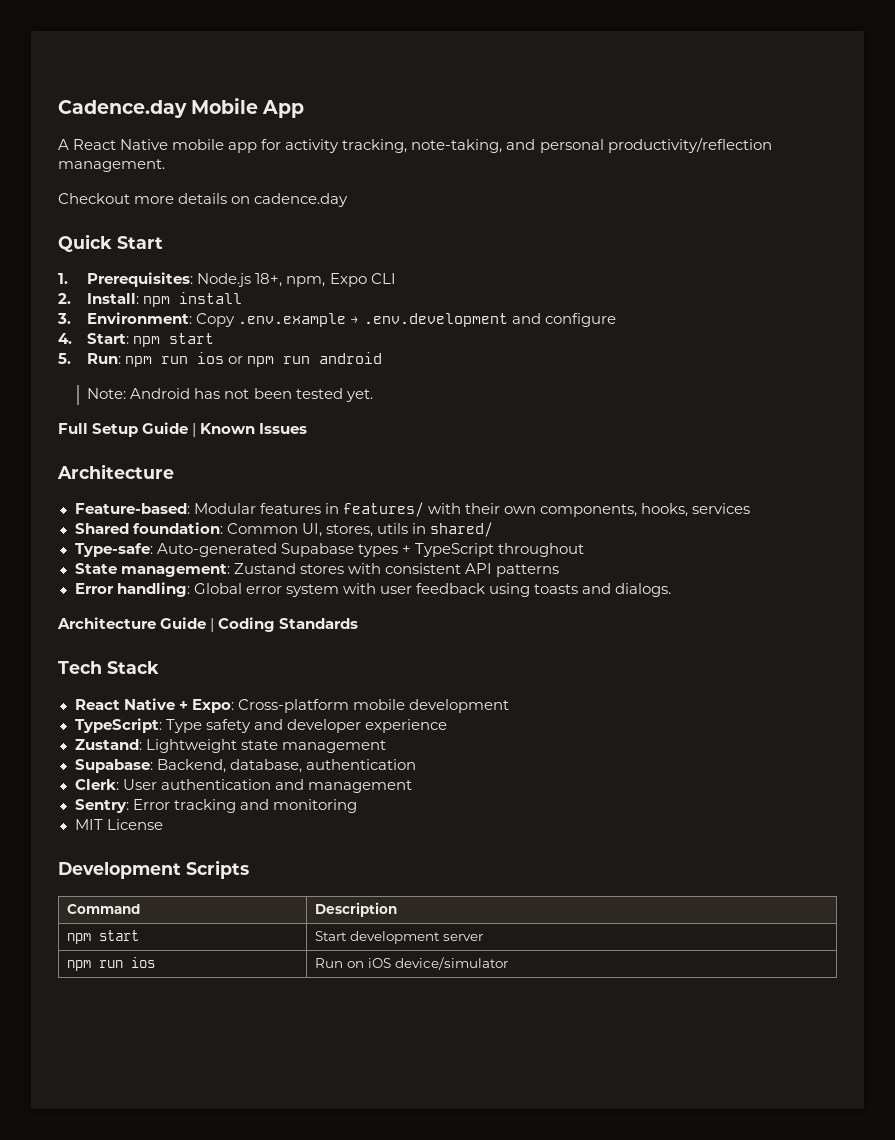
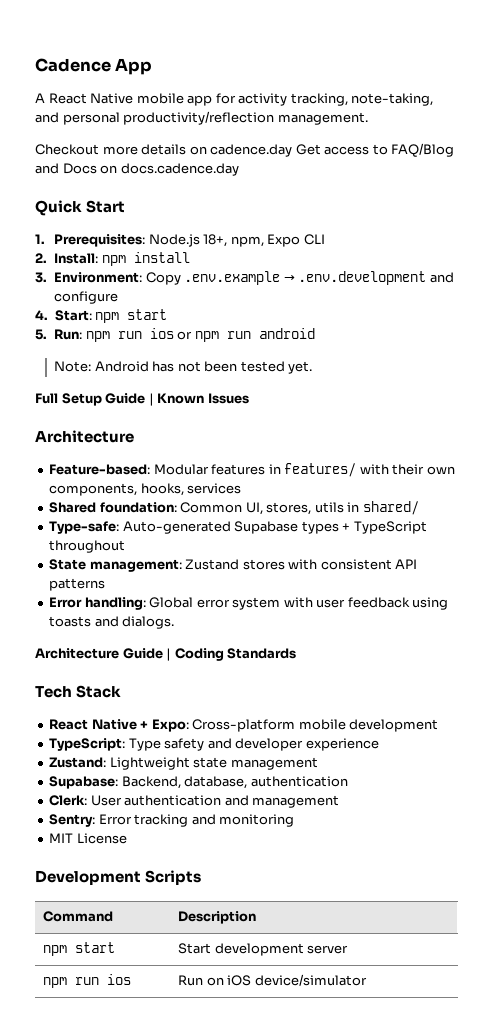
[58,98,259,118] Cadence.day Mobile -> [35,58,111,72] Cadence
(349, 200) none -> [295,143,455,157] [35,163,239,176] Get access to FAQ/Blog and Docs on docs.cadence.day

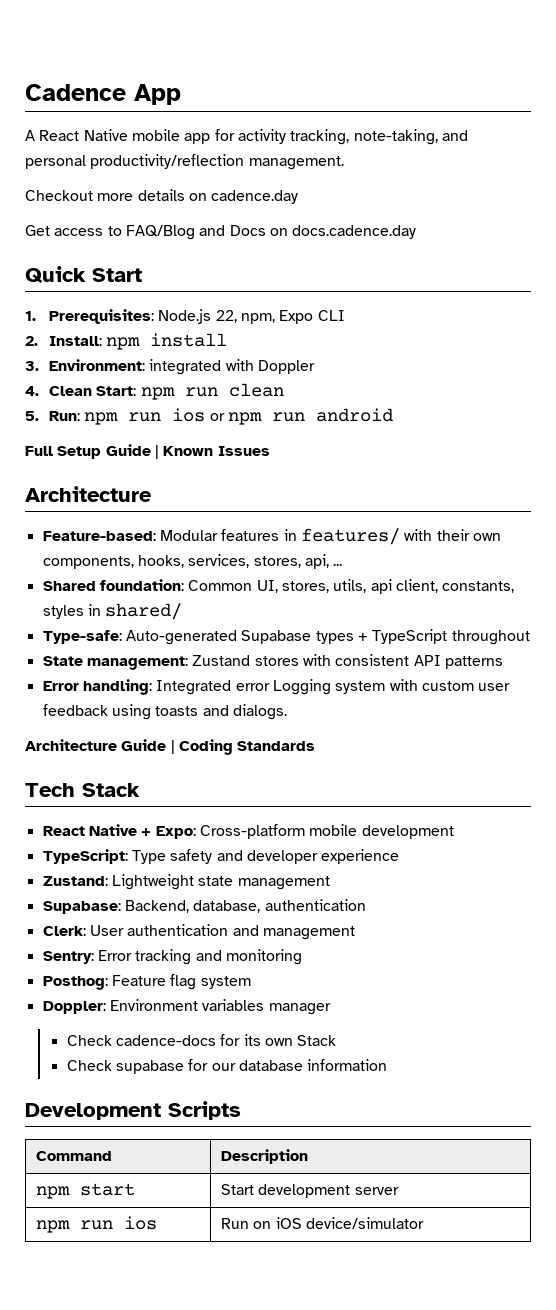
(293, 150) none -> (299, 197) //
[203,234,228,247] 18+, -> [215,310,237,323] 22,
[145,271,454,285] [54,291,119,304] Copy .env.example → .env.development and configure -> [149,359,315,375] integrated with Doppler
(48, 315) none -> [49,386,93,396] Clean
[127,309,168,320] start -> [184,383,284,397] run clean
[54,361,313,374] // Note: Android has not been tested yet. -> (393, 415) none
[187,483,242,494] services -> [188,554,343,569] services, stores, api, ...
[314,502,344,513] utils -> [333,579,515,594] [42,605,84,619] utils, api client, constants, styles
[149,597,230,608] Global error -> [156,679,331,695] Integrated error Logging
(313, 602) none -> [421,681,474,691] custom
[49,833,127,844] MIT License -> [42,974,251,990] [42,999,331,1015] [66,1034,337,1046] [66,1059,388,1074] Posthog: Feature flag system // Doppler: Environment variables manager // Check cadence-docs for its own Stack // Check supabase for our database information

